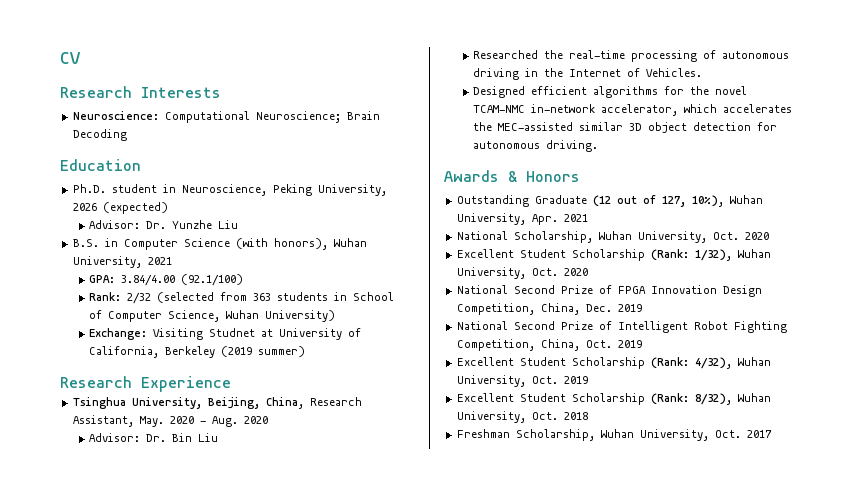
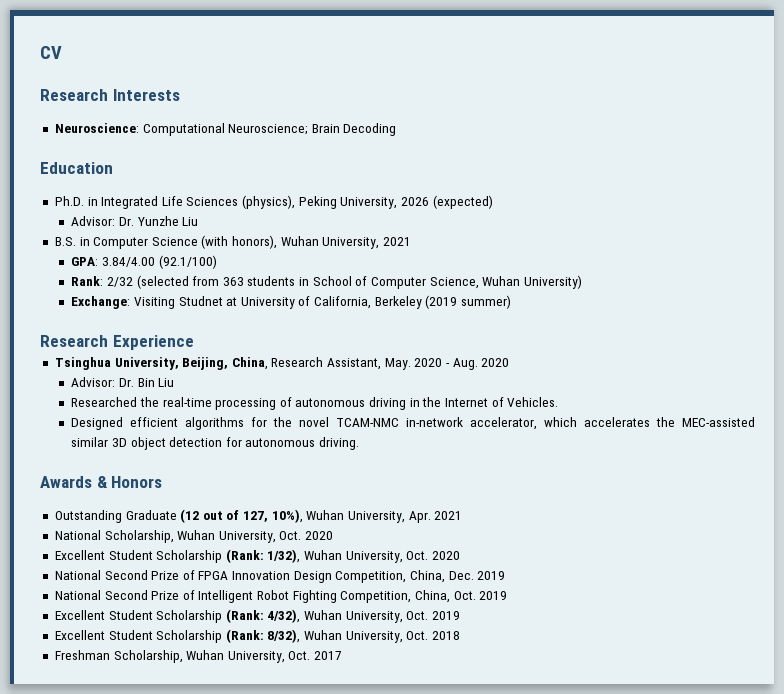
[111,184,267,196] student in Neuroscience, -> [87,195,296,209] in Integrated Life Sciences (physics),

